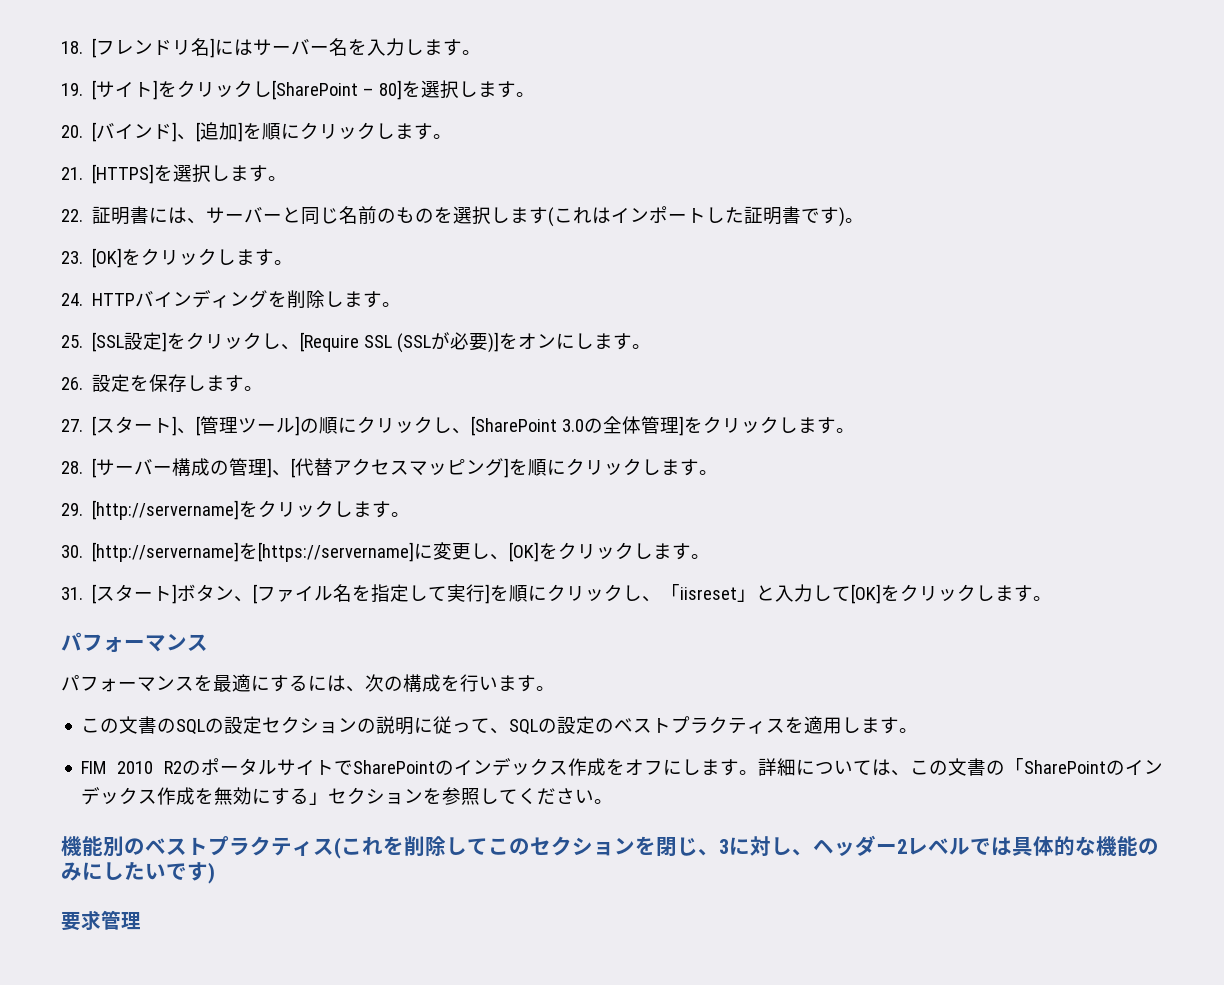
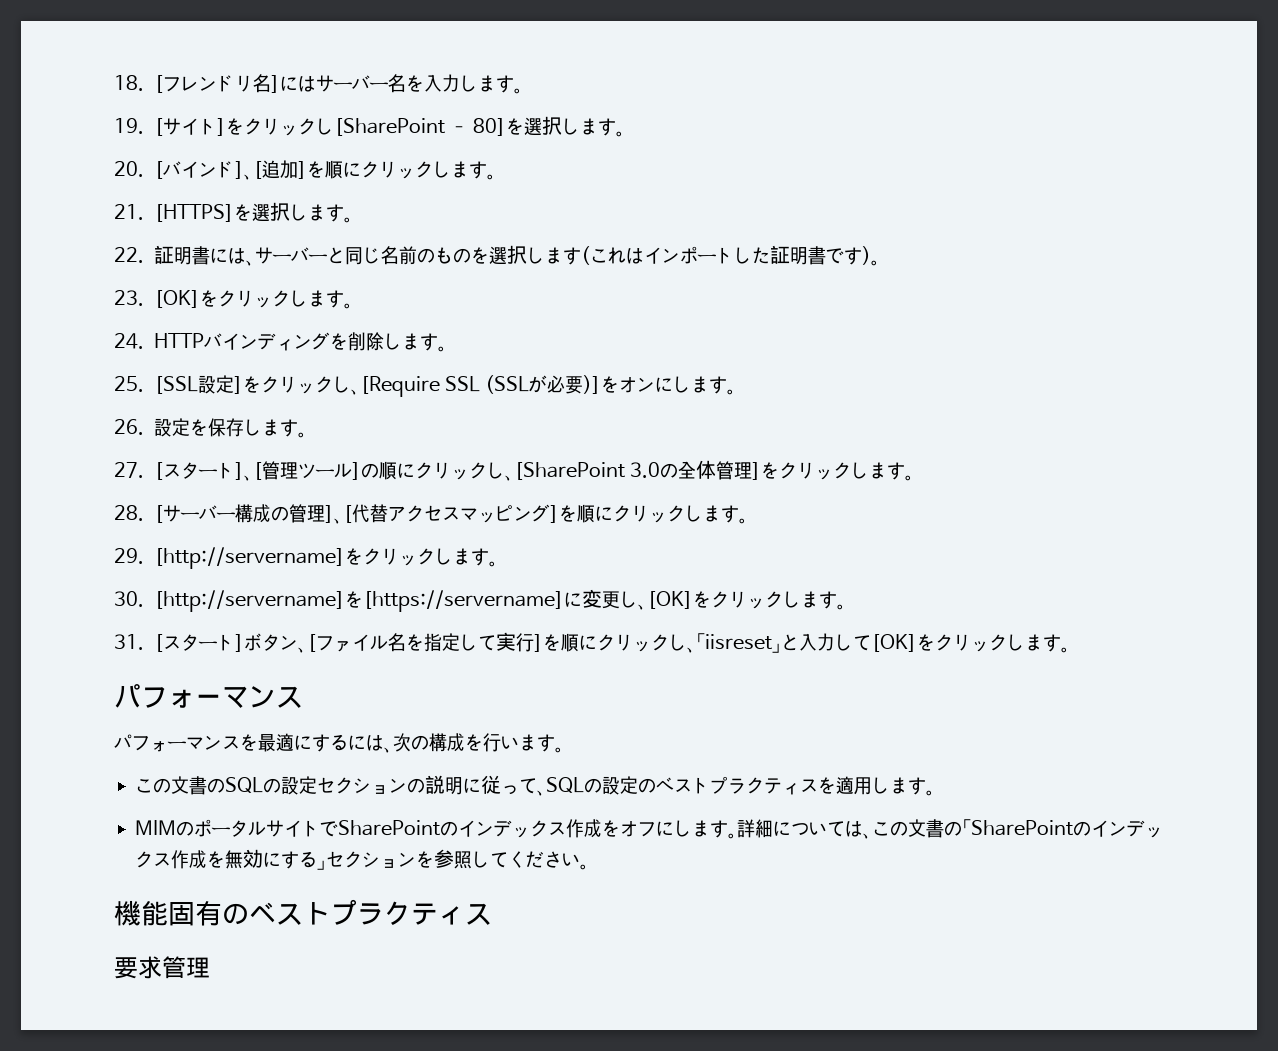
[81,761,183,774] FIM 2010 R2 -> [135,820,177,835] MIM
[103,835,1159,859] [61,862,215,884] 別のベストプラクティス(これを削除してこのセクションを閉じ、3に対し、ヘッダー2レベルでは具体的な機能のみにしたいです) -> [168,899,492,926] 固有のベストプラクティス

